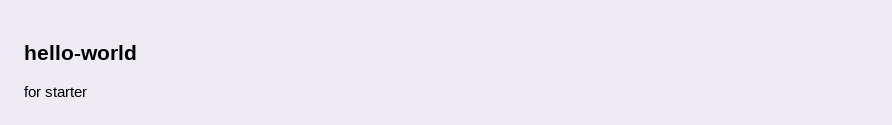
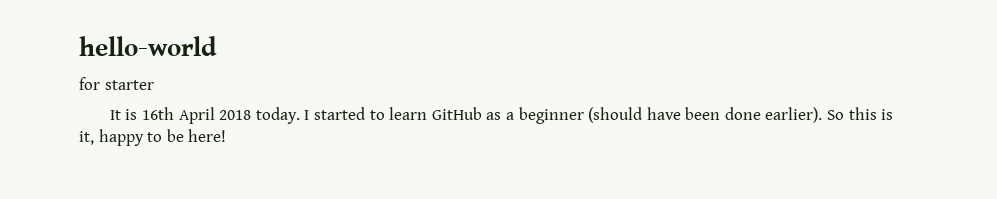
(88, 92) none -> [109,107,894,124] [79,129,227,146] // It is 16th April 2018 today. I started to learn GitHub as a beginner (should have been done earlier). So this is it, happy to be here!

